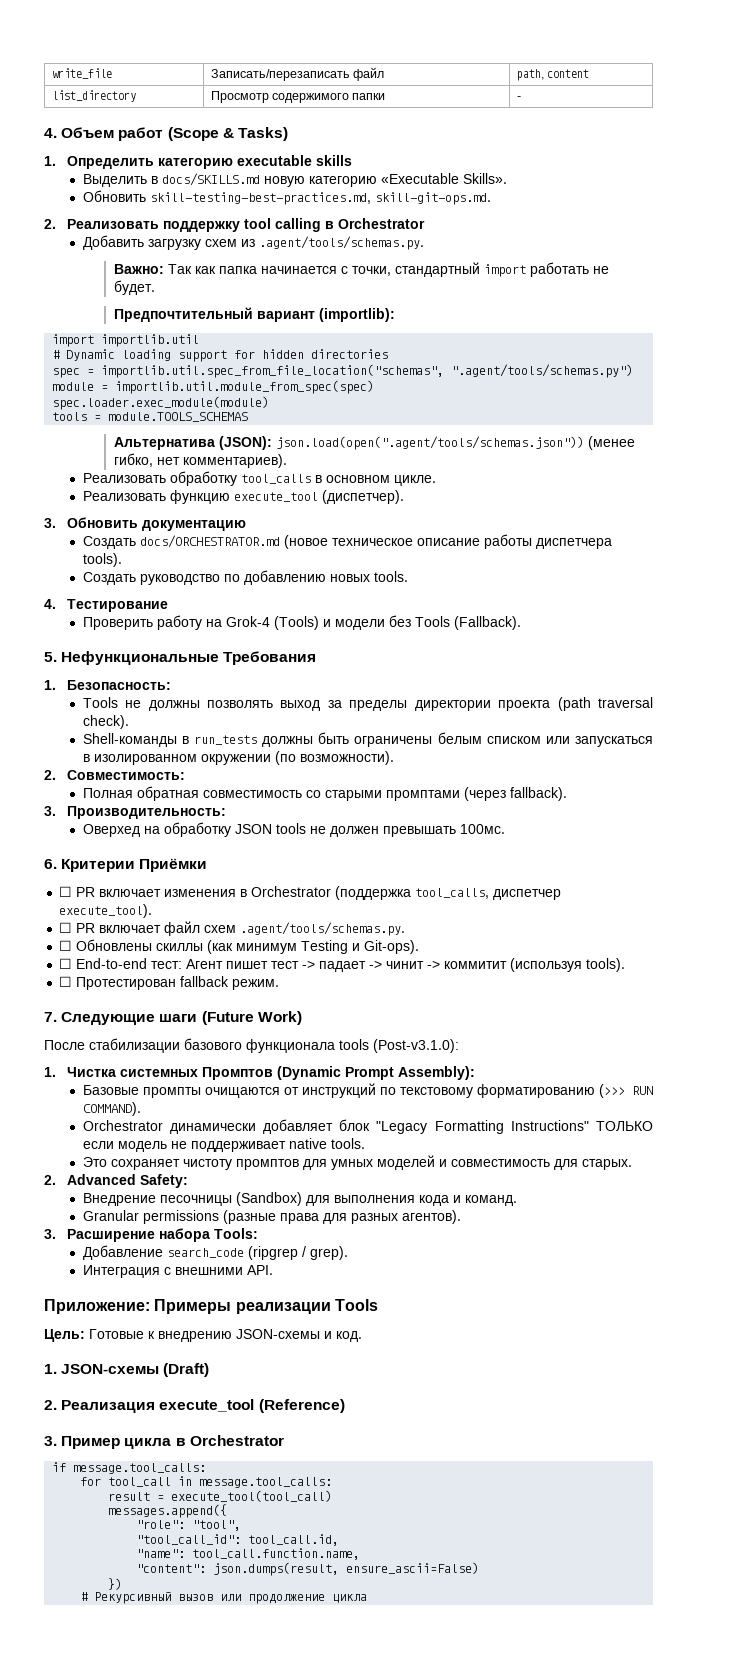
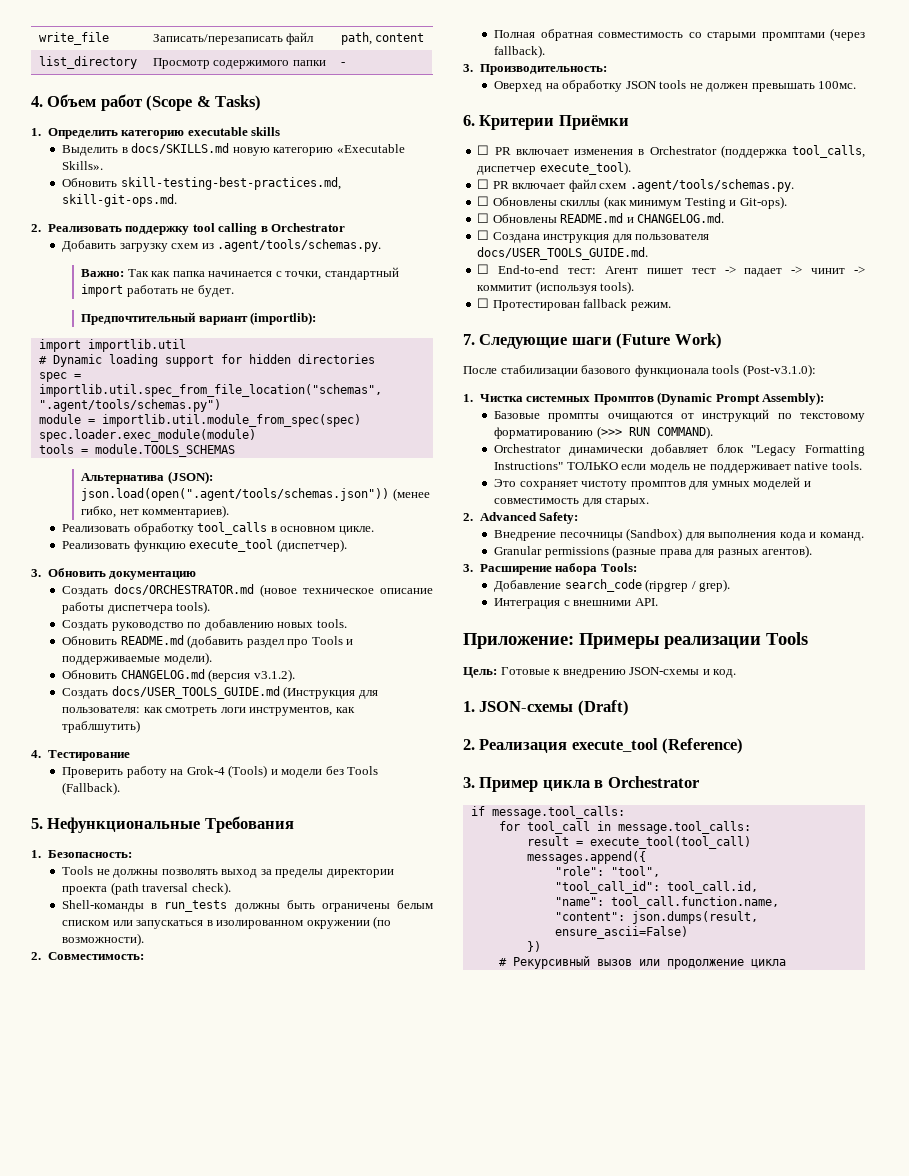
(408, 576) none -> [62,635,354,648] [62,652,212,665] [62,669,295,682] [62,686,378,699] [62,707,355,716] [62,720,141,733] // Обновить README.md (добавить раздел про Tools и поддерживаемые модели). // Обновить CHANGELOG.md (версия v3.1.2). // Создать docs/USER_TOOLS_GUIDE.md (Инструкция для пользователя: как смотреть логи инструментов, как траблшутить)
(420, 947) none -> [477,213,725,223] [477,230,710,243] [477,247,649,260] // ☐ Обновлены README.md и CHANGELOG.md. // ☐ Создана инструкция для пользователя docs/USER_TOOLS_GUIDE.md.

